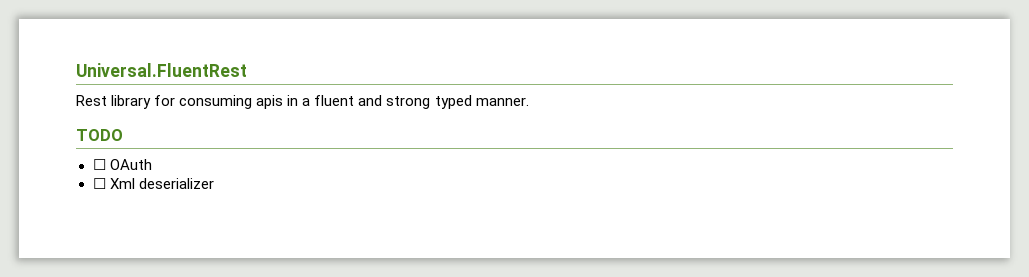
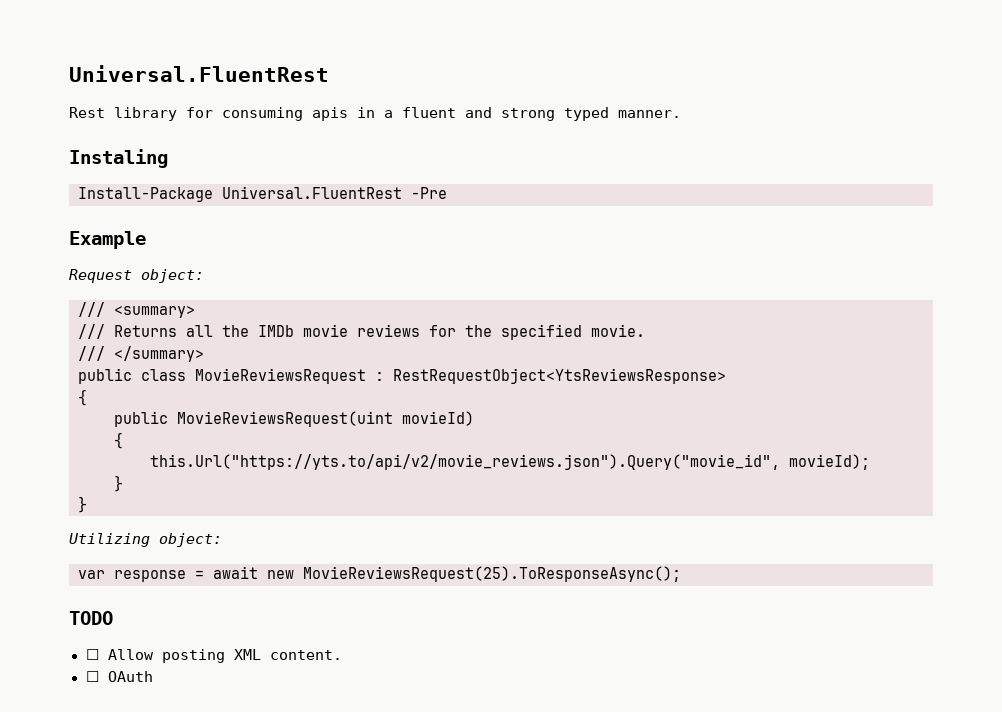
[76,129,123,141] [92,159,152,170] [92,178,214,189] TODO // ☐ OAuth // ☐ Xml deserializer -> [69,149,168,168] [78,186,447,202] [69,231,146,249] [69,269,204,283] [78,302,195,318] [78,324,645,340] [78,346,204,362] [78,368,726,384] [78,389,87,406] [114,411,474,427] [114,432,123,449] [150,454,870,470] [114,475,123,492] [78,496,87,513] [69,533,222,547] [78,566,681,582] [69,611,113,625] [85,649,342,663] [85,671,153,682] Instaling // Install-Package Universal.FluentRest -Pre // Example // Request object: // /// <summary> // /// Returns all the IMDb movie reviews for the specified movie. // /// </summary> // public class MovieReviewsRequest : RestRequestObject<YtsReviewsResponse> // { // public MovieReviewsRequest(uint movieId) // { // this.Url("https://yts.to/api/v2/movie_reviews.json").Query("movie_id", movieId); // } // } // Utilizing object: // var response = await new MovieReviewsRequest(25).ToResponseAsync(); // TODO // ☐ Allow posting XML content. // ☐ OAuth

